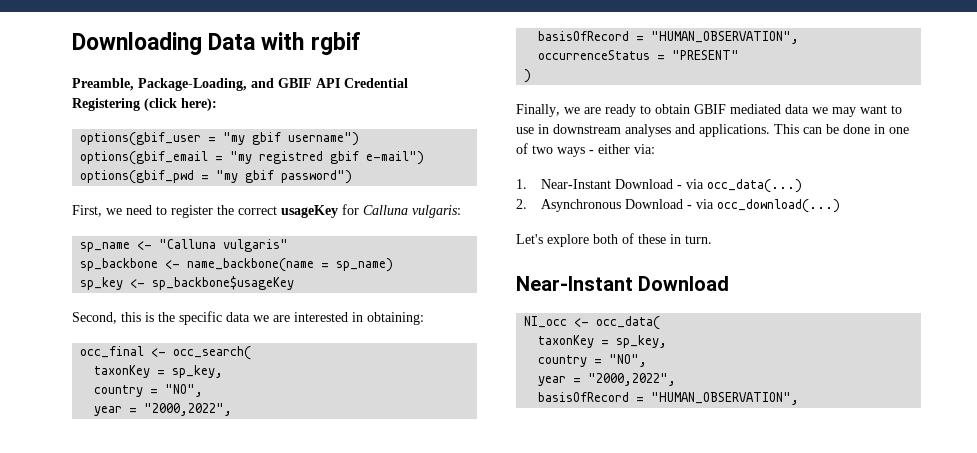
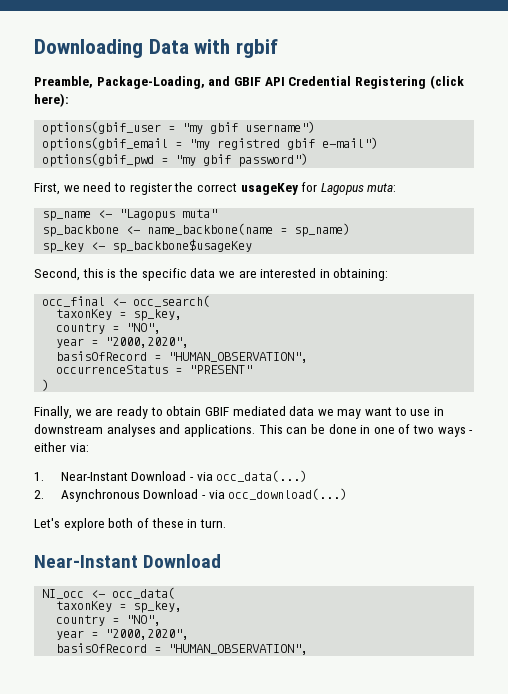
[363,205,461,218] Calluna vulgaris: -> [320,183,397,195] Lagopus muta:
[159,239,289,252] "Calluna vulgaris" -> [119,209,218,221] "Lagopus muta"
[144,403,233,416] "2000,2022", -> [105,337,190,348] "2000,2020",
[588,373,677,386] "2000,2022", -> [105,629,190,640] "2000,2020",

